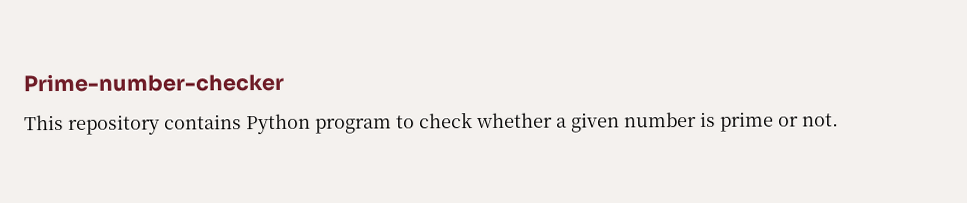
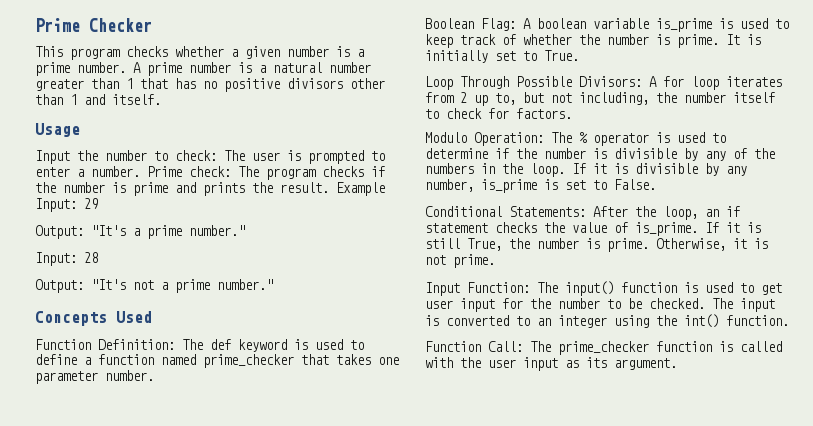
[23,72,284,93] Prime-number-checker -> [35,18,152,32] Prime Checker
[68,112,473,135] repository contains Python program to check -> [70,46,168,60] program checks
[720,111,839,132] prime or not. -> [357,49,364,57] [35,62,371,76] [35,78,385,92] [35,94,161,105] [35,123,80,137] [35,150,385,164] [35,166,385,180] [35,182,385,196] [35,198,98,212] [35,225,245,239] [35,252,98,266] [35,279,273,293] [35,311,152,326] [35,339,364,352] [35,354,399,368] [35,370,154,384] [425,18,789,32] [425,34,761,48] [425,50,579,63] [425,76,782,90] [425,92,775,106] [425,108,572,119] [425,132,726,146] [425,148,775,161] [425,163,747,177] [425,179,656,193] [425,206,740,220] [425,222,761,236] [425,238,768,252] [425,254,495,268] [425,281,782,296] [425,298,775,312] [425,314,789,328] [425,341,782,355] [425,357,677,371] a prime number. A prime number is a natural number greater than 1 that has no positive divisors other than 1 and itself. // Usage // Input the number to check: The user is prompted to enter a number. Prime check: The program checks if the number is prime and prints the result. Example Input: 29 // Output: "It's a prime number." // Input: 28 // Output: "It's not a prime number." // Concepts Used // Function Definition: The def keyword is used to define a function named prime_checker that takes one parameter number. // Boolean Flag: A boolean variable is_prime is used to keep track of whether the number is prime. It is initially set to True. // Loop Through Possible Divisors: A for loop iterates from 2 up to, but not including, the number itself to check for factors. // Modulo Operation: The % operator is used to determine if the number is divisible by any of the numbers in the loop. If it is divisible by any number, is_prime is set to False. // Conditional Statements: After the loop, an if statement checks the value of is_prime. If it is still True, the number is prime. Otherwise, it is not prime. // Input Function: The input() function is used to get user input for the number to be checked. The input is converted to an integer using the int() function. // Function Call: The prime_checker function is called with the user input as its argument.

